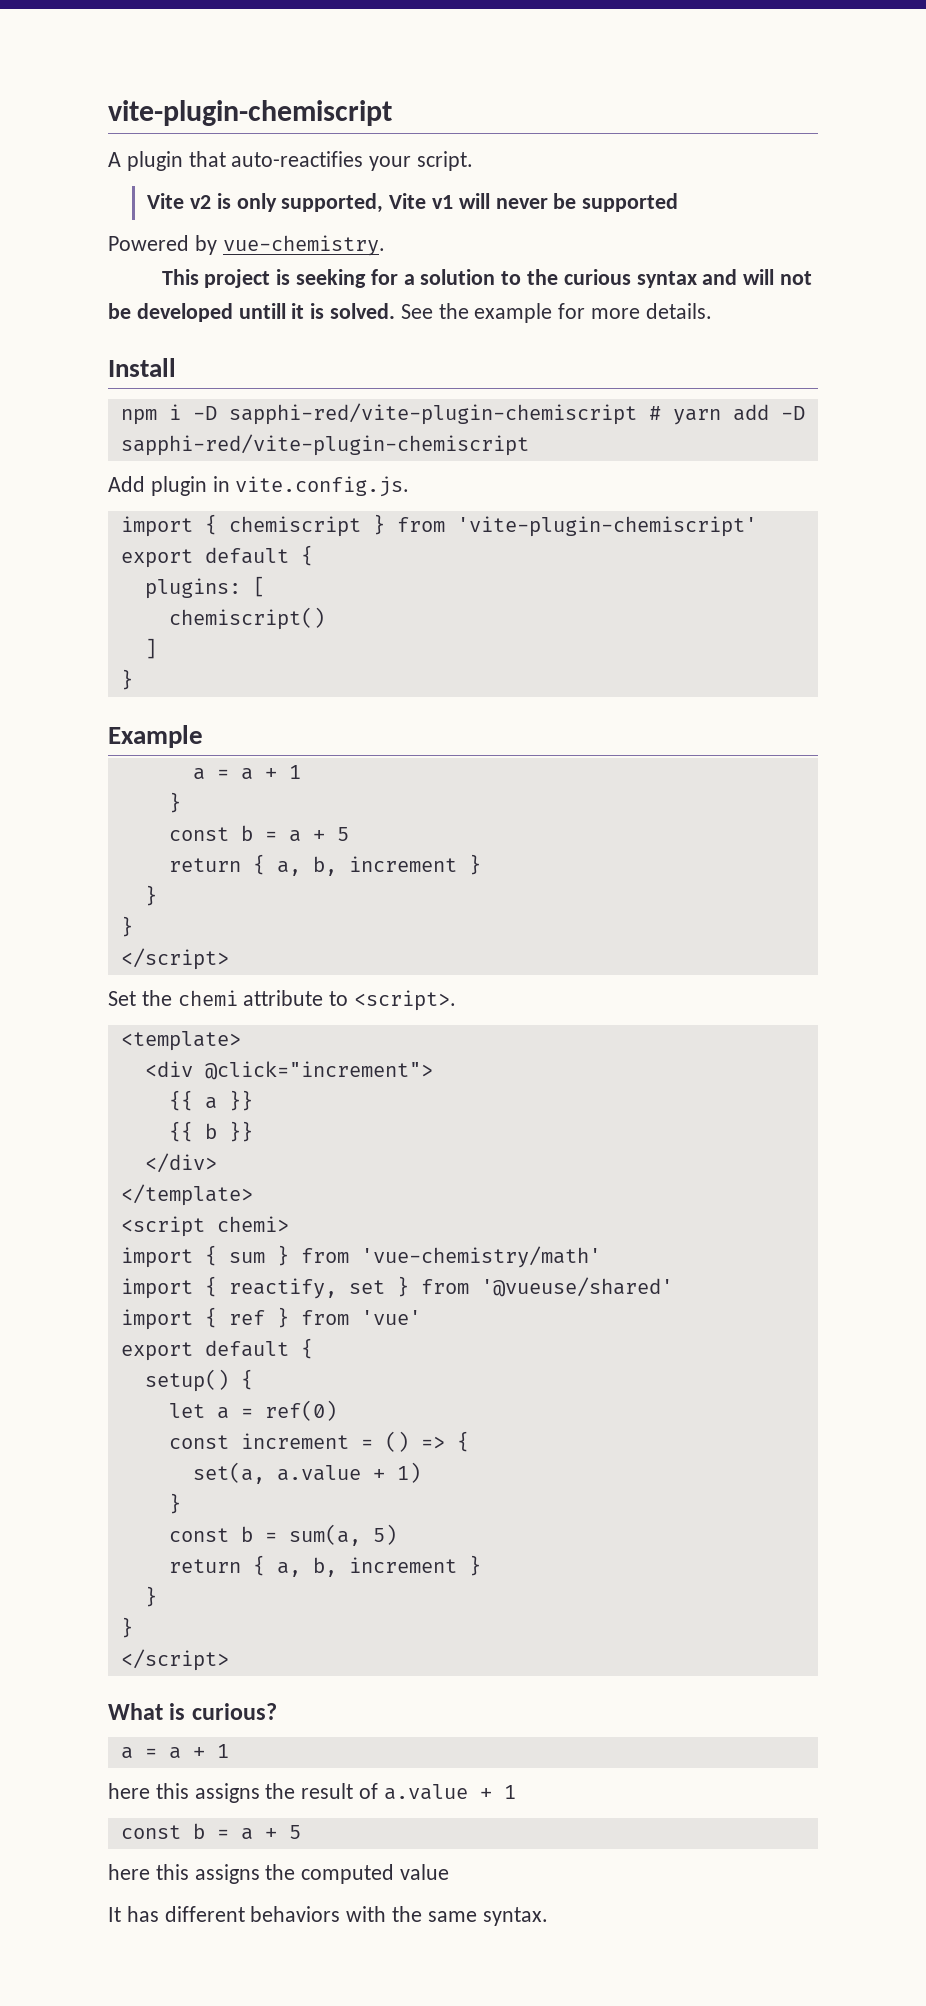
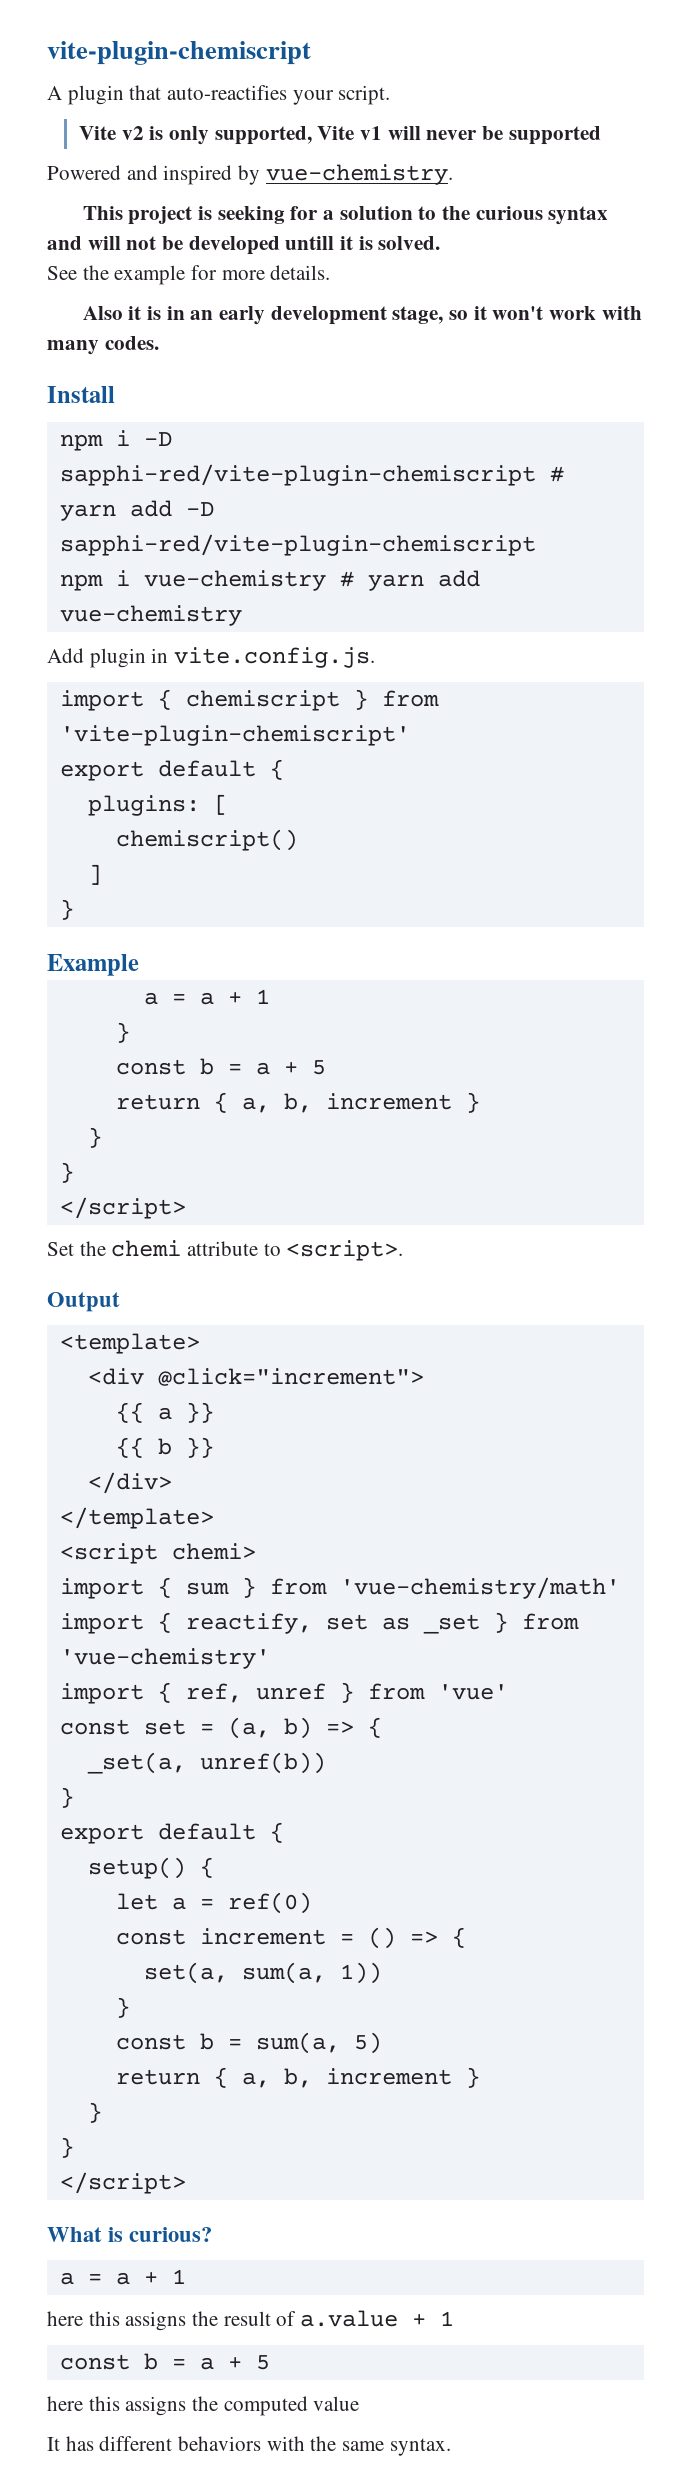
(189, 243) none -> [126,165,233,185] and inspired
(396, 311) none -> (441, 243) //
(712, 311) none -> [82,306,642,325] [47,336,159,355] // Also it is in an early development stage, so it won't work with many codes.
(529, 445) none -> [59,570,480,591] [59,605,242,626] // npm i vue-chemistry # yarn add vue-chemistry
(457, 1000) none -> [47,1292,120,1312] // Output
[396,1276,673,1297] [120,1307,265,1330] } from '@vueuse/shared' // import { ref -> [381,1612,579,1634] [59,1648,270,1669] [59,1682,326,1704] as _set } from 'vue-chemistry' // import { ref, unref
(421, 1317) none -> [59,1717,382,1739] [86,1752,326,1774] [59,1787,74,1808] // const set = (a, b) => { // _set(a, unref(b)) // }
[276,1462,421,1483] a.value + 1) -> [241,1962,382,1984] sum(a, 1))

